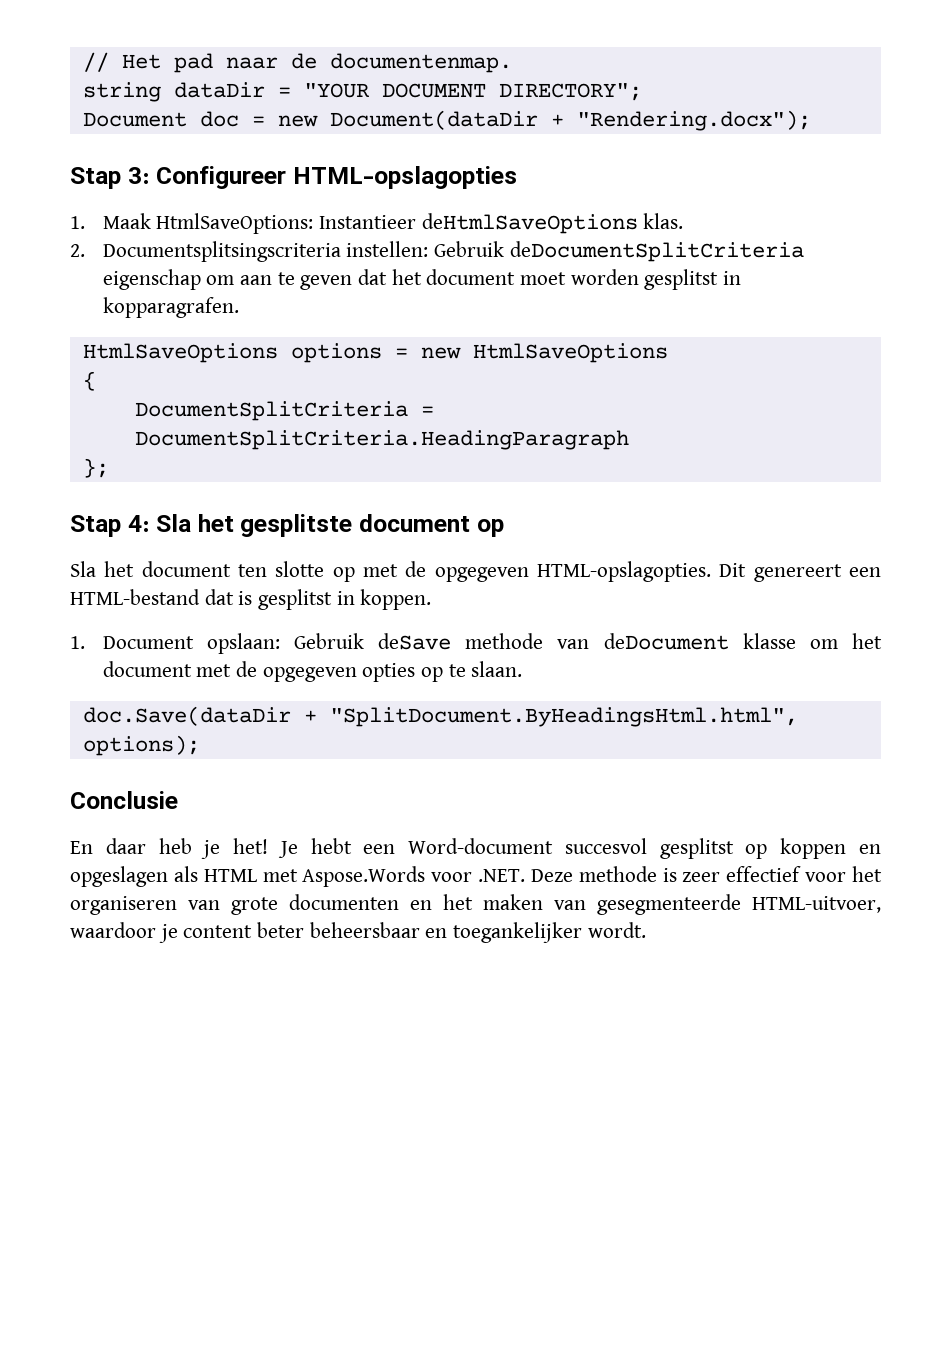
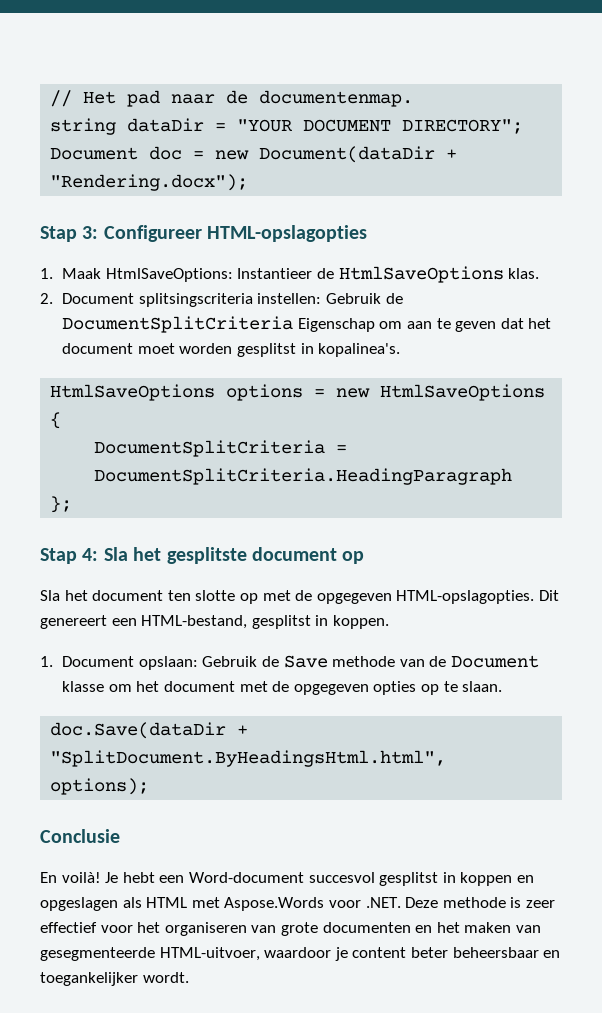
[421,213,638,234] deHtmlSaveOptions -> [317,266,504,283] de HtmlSaveOptions
[102,241,804,262] [102,269,201,290] Documentsplitsingscriteria instellen: Gebruik deDocumentSplitCriteria eigenschap -> [62,293,403,307] [62,316,375,333] Document splitsingscriteria instellen: Gebruik de DocumentSplitCriteria Eigenschap
[102,297,239,318] kopparagrafen. -> [318,343,401,357] kopalinea's.
[70,589,253,605] HTML-bestand dat is -> [141,615,248,629] HTML-bestand,
[378,633,729,650] deSave methode van deDocument -> [262,655,539,668] de Save methode van de Document
[105,838,269,859] daar heb je het! -> [61,872,101,883] voilà!
[745,844,768,859] op -> [442,872,456,883] in

